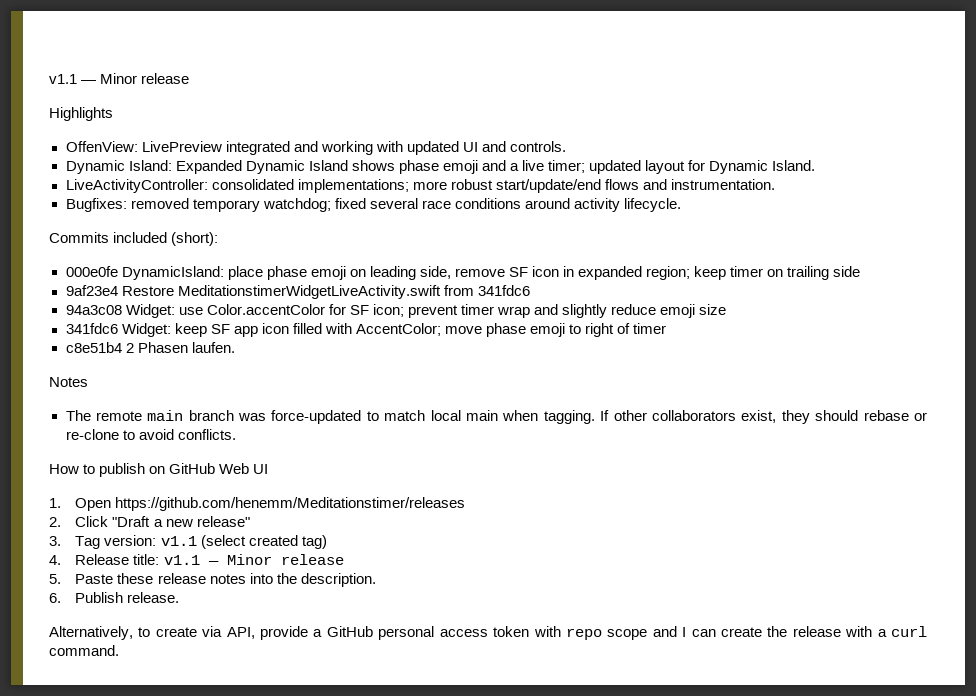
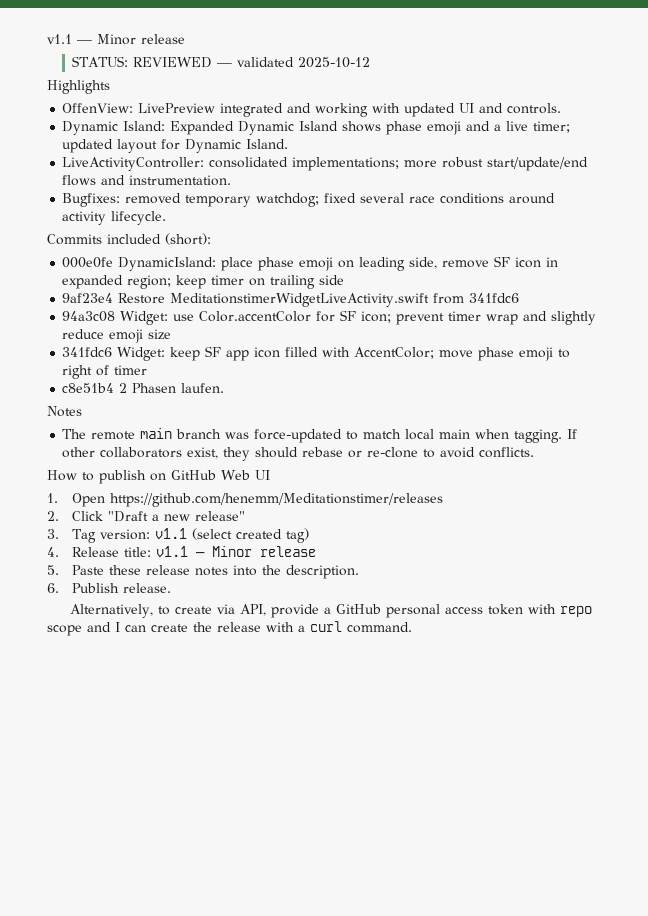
[49,73,190,84] v1.1 — Minor release -> [47,34,185,45] [72,56,371,68] v1.1 — Minor release // STATUS: REVIEWED — validated 2025-10-12

